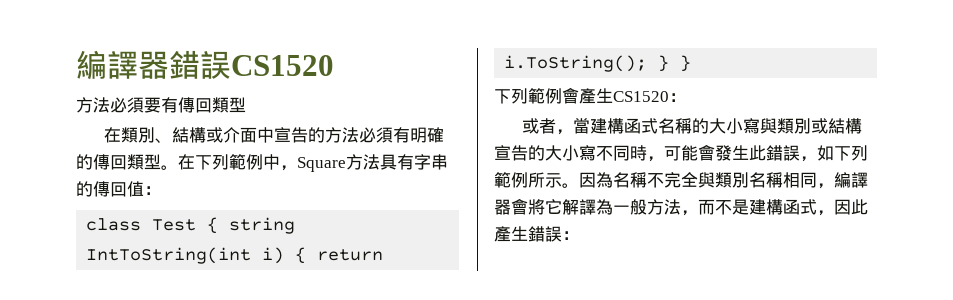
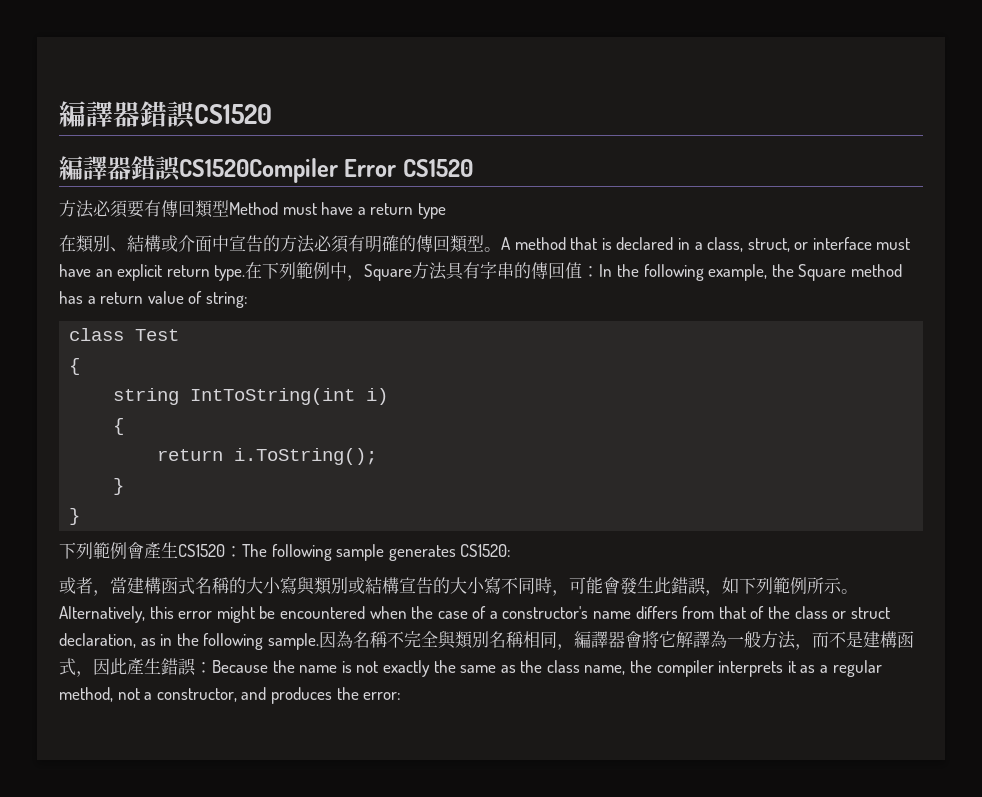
(334, 65) none -> [59,156,473,183] // 編譯器錯誤CS1520Compiler Error CS1520
(246, 105) none -> [229,202,446,219] Method must have a return type
(178, 167) none -> [501,237,911,252] [59,264,246,281] A method that is declared in a class, struct, or interface must have an explicit return type.
(161, 190) none -> [599,264,902,281] [59,291,248,308] In the following example, the Square method has a return value of string:
[207,217,219,234] { -> [69,358,81,375] // { //
[295,247,307,264] { -> [113,418,125,435] // { //
[658,55,670,72] } -> [113,478,125,495] // } //
(686, 97) none -> [242,544,512,561] The following sample generates CS1520:
(579, 185) none -> [59,606,890,623] [59,633,319,650] Alternatively, this error might be encountered when the case of a constructor's name differs from that of the class or struct declaration, as in the following sample.
(579, 235) none -> [212,660,882,677] [59,687,402,704] Because the name is not exactly the same as the class name, the compiler interprets it as a regular method, not a constructor, and produces the error:

